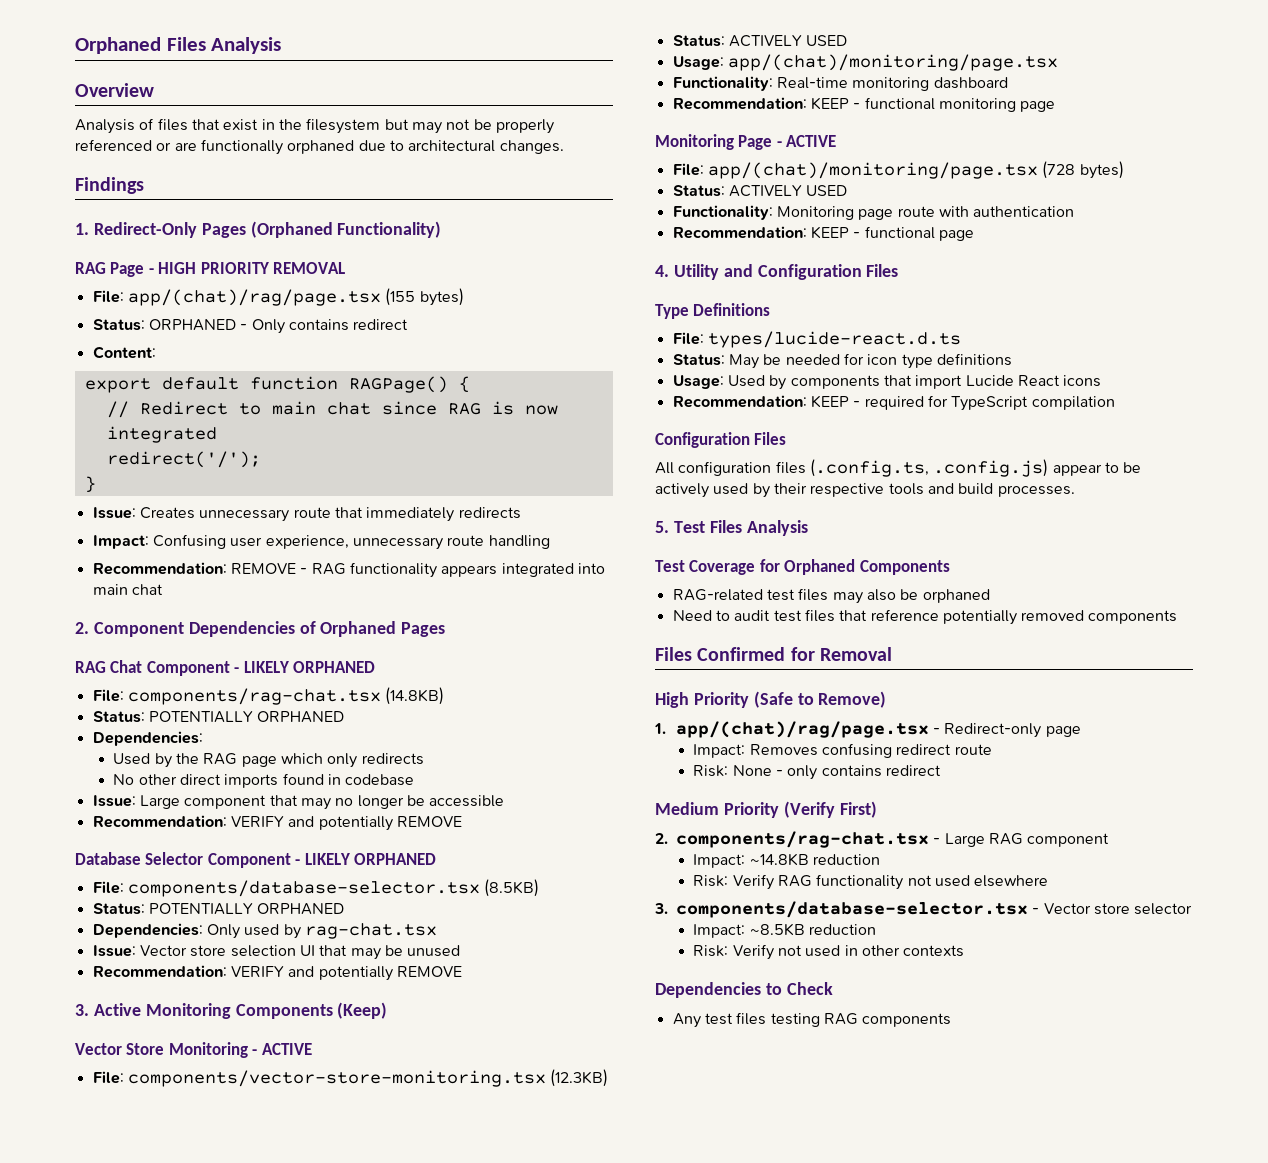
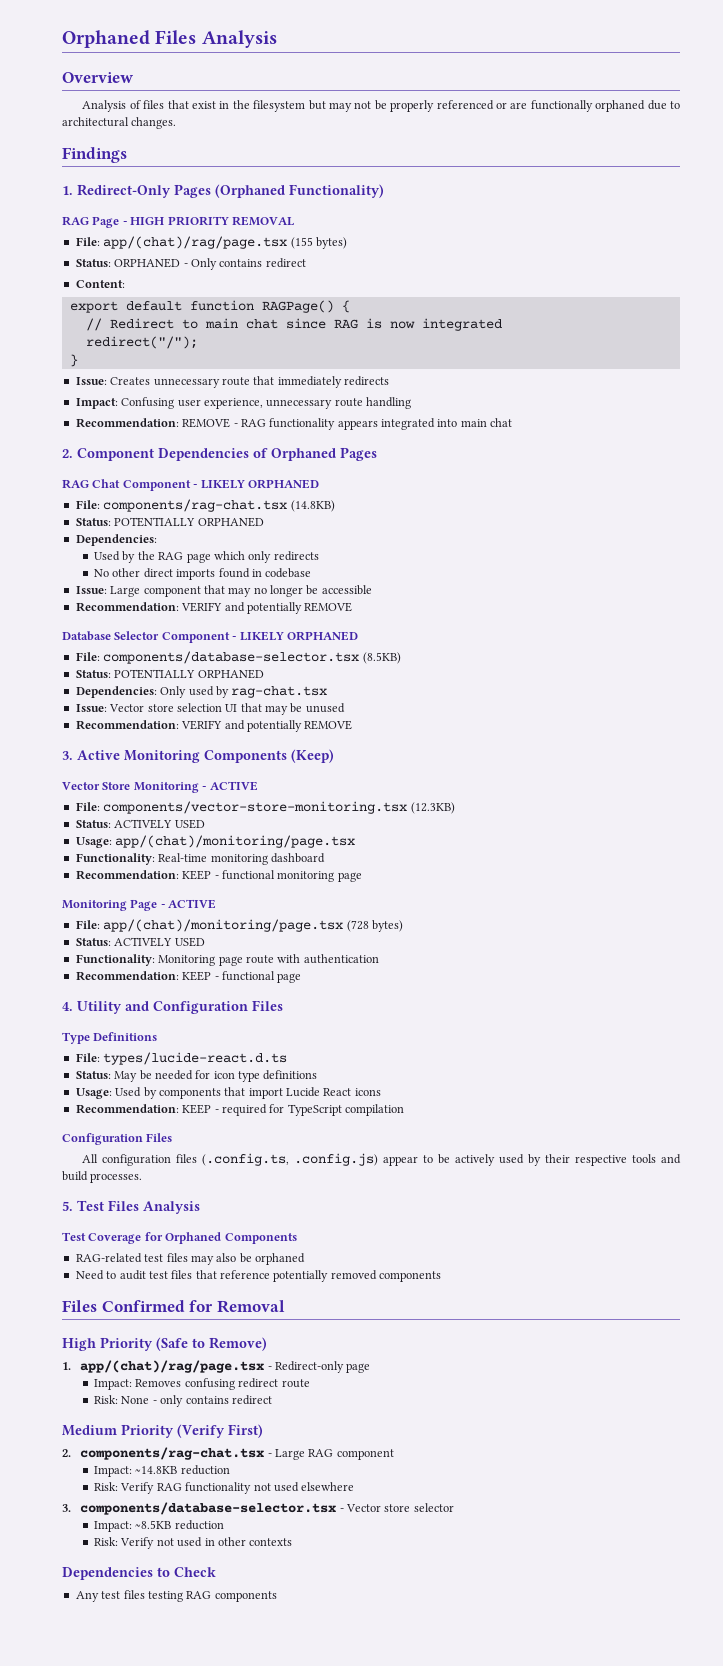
[106,451,261,468] redirect('/'); -> [85,336,198,349] redirect("/");

